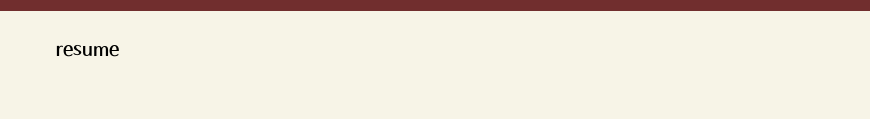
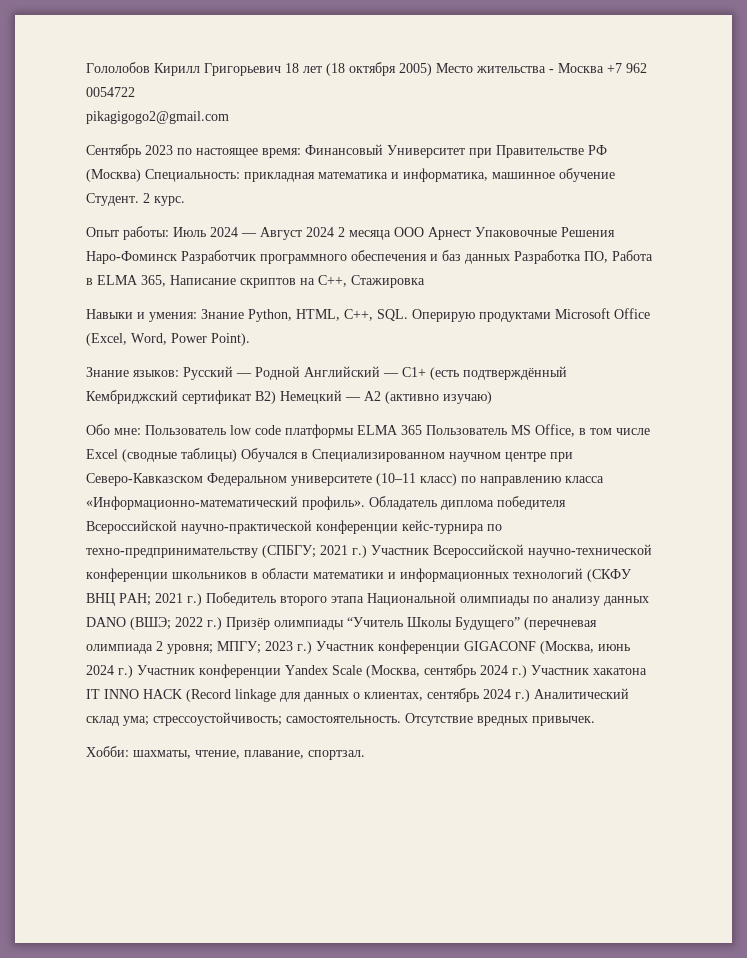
[56,44,119,57] resume -> [86,62,647,76] [86,87,135,97] [86,111,229,124] [86,144,607,158] [86,168,615,182] [86,193,185,206] [86,226,615,240] [86,250,653,264] [86,275,425,288] [86,308,650,322] [86,333,250,346] [86,366,567,380] [86,390,492,404] [86,424,650,438] [86,448,573,462] [86,473,604,486] [86,496,566,510] [86,520,502,534] [86,544,652,558] [86,568,631,582] [86,592,649,606] [86,617,597,630] [86,640,630,654] [86,664,647,678] [86,688,629,702] [86,712,595,726] [86,746,365,760] Гололобов Кирилл Григорьевич 18 лет (18 октября 2005) Место жительства - Москва +7 962 0054722 // pikagigogo2@gmail.com // Сентябрь 2023 по настоящее время: Финансовый Университет при Правительстве РФ (Москва) Специальность: прикладная математика и информатика, машинное обучение Студент. 2 курс. // Опыт работы: Июль 2024 — Август 2024 2 месяца ООО Арнест Упаковочные Решения Наро-Фоминск Разработчик программного обеспечения и баз данных Разработка ПО, Работа в ELMA 365, Написание скриптов на C++, Стажировка // Навыки и умения: Знание Python, HTML, C++, SQL. Оперирую продуктами Microsoft Office (Excel, Word, Power Point). // Знание языков: Русский — Родной Английский — C1+ (есть подтверждённый Кембриджский сертификат B2) Немецкий — A2 (активно изучаю) // Обо мне: Пользователь low code платформы ELMA 365 Пользователь MS Office, в том числе Excel (сводные таблицы) Обучался в Специализированном научном центре при Северо-Кавказском Федеральном университете (10–11 класс) по направлению класса «Информационно-математический профиль». Обладатель диплома победителя Всероссийской научно-практической конференции кейс-турнира по техно-предпринимательству (СПБГУ; 2021 г.) Участник Всероссийской научно-технической конференции школьников в области математики и информационных технологий (СКФУ ВНЦ РАН; 2021 г.) Победитель второго этапа Национальной олимпиады по анализу данных DANO (ВШЭ; 2022 г.) Призёр олимпиады “Учитель Школы Будущего” (перечневая олимпиада 2 уровня; МПГУ; 2023 г.) Участник конференции GIGACONF (Москва, июнь 2024 г.) Участник конференции Yandex Scale (Москва, сентябрь 2024 г.) Участник хакатона IT INNO HACK (Record linkage для данных о клиентах, сентябрь 2024 г.) Аналитический склад ума; стрессоустойчивость; самостоятельность. Отсутствие вредных привычек. // Хобби: шахматы, чтение, плавание, спортзал.

